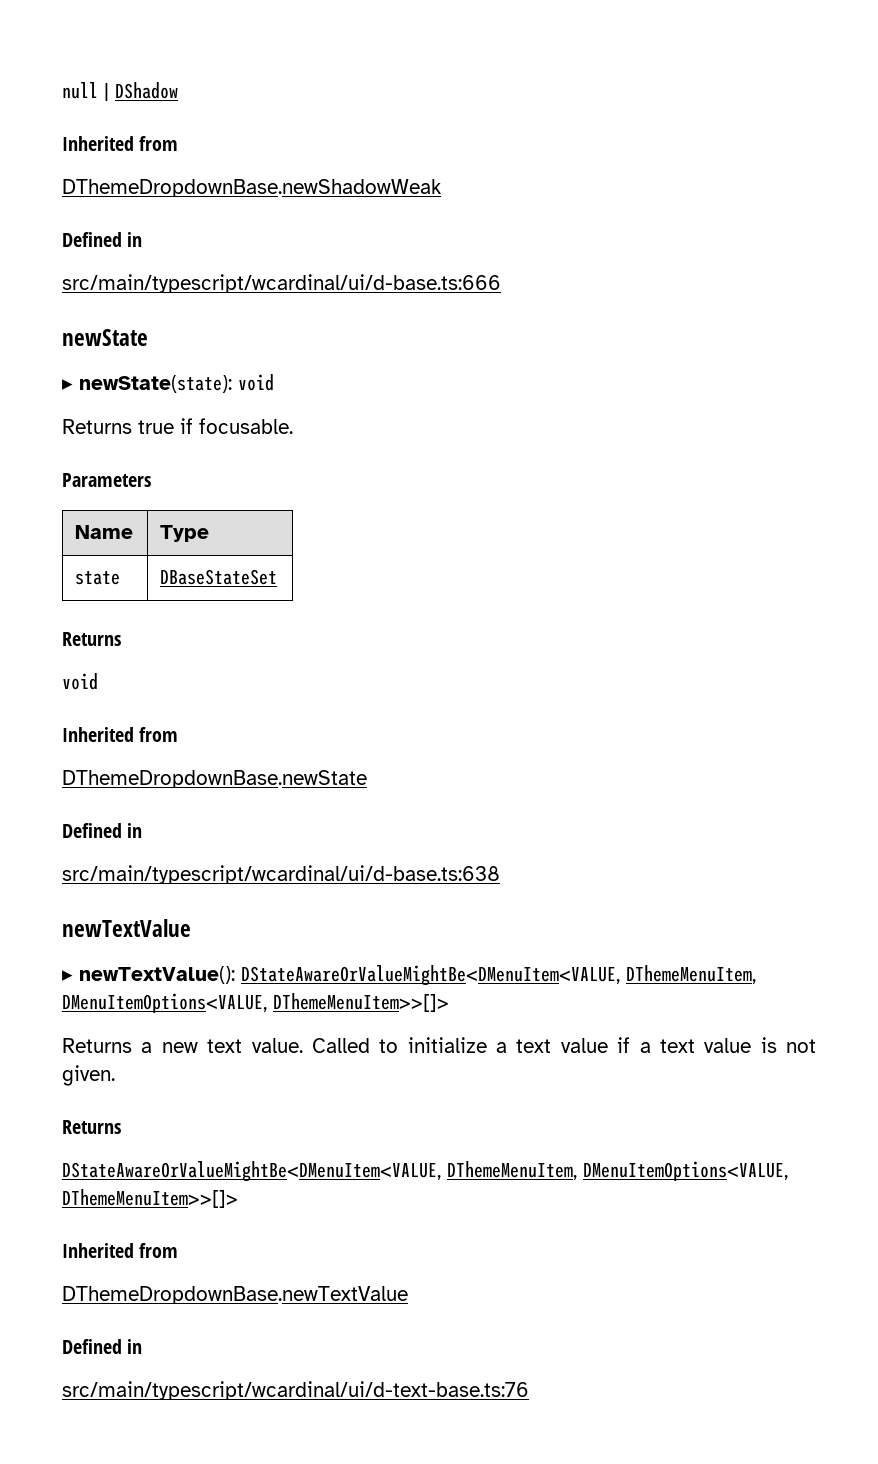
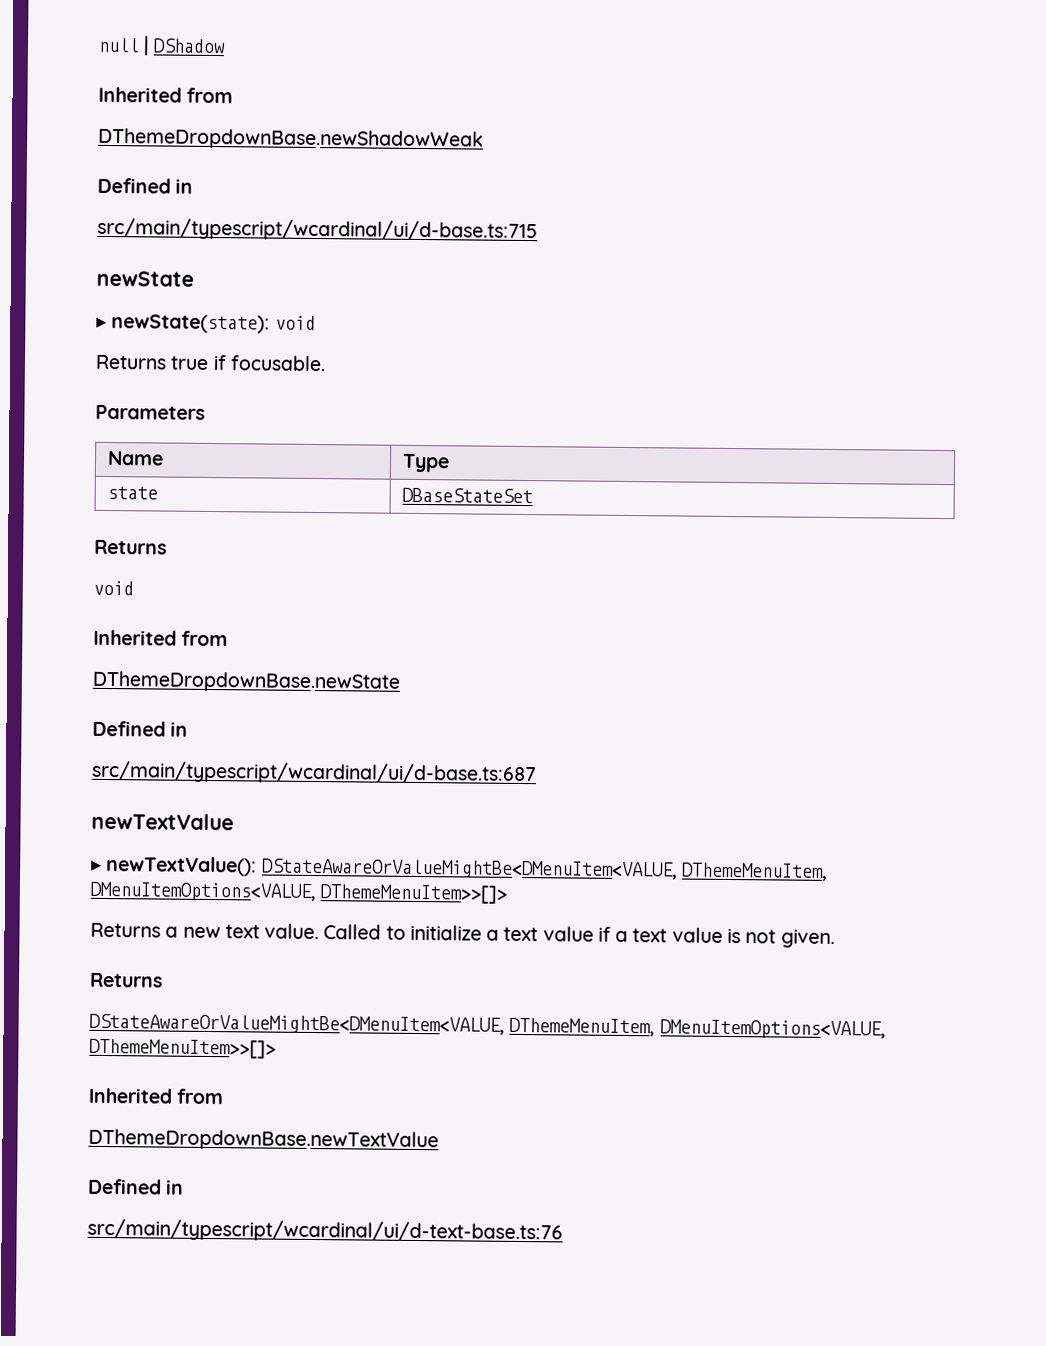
[62,274,501,293] src/main/typescript/wcardinal/ui/d-base.ts:666 -> [97,217,538,243] src/main/typescript/wcardinal/ui/d-base.ts:715
[62,865,500,884] src/main/typescript/wcardinal/ui/d-base.ts:638 -> [91,760,537,786] src/main/typescript/wcardinal/ui/d-base.ts:687

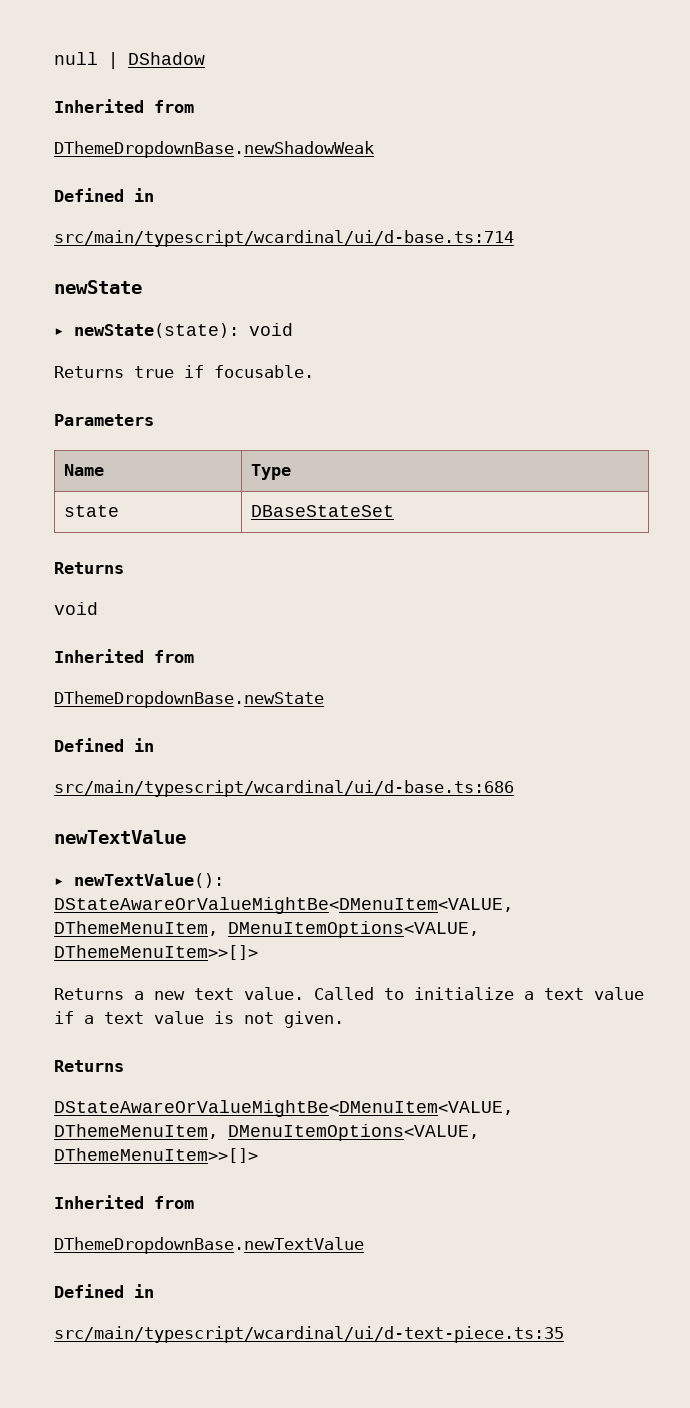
[97,217,538,243] src/main/typescript/wcardinal/ui/d-base.ts:715 -> [54,230,514,247] src/main/typescript/wcardinal/ui/d-base.ts:714
[91,760,537,786] src/main/typescript/wcardinal/ui/d-base.ts:687 -> [54,780,514,797] src/main/typescript/wcardinal/ui/d-base.ts:686
[87,1218,563,1244] src/main/typescript/wcardinal/ui/d-text-base.ts:76 -> [54,1326,564,1343] src/main/typescript/wcardinal/ui/d-text-piece.ts:35

